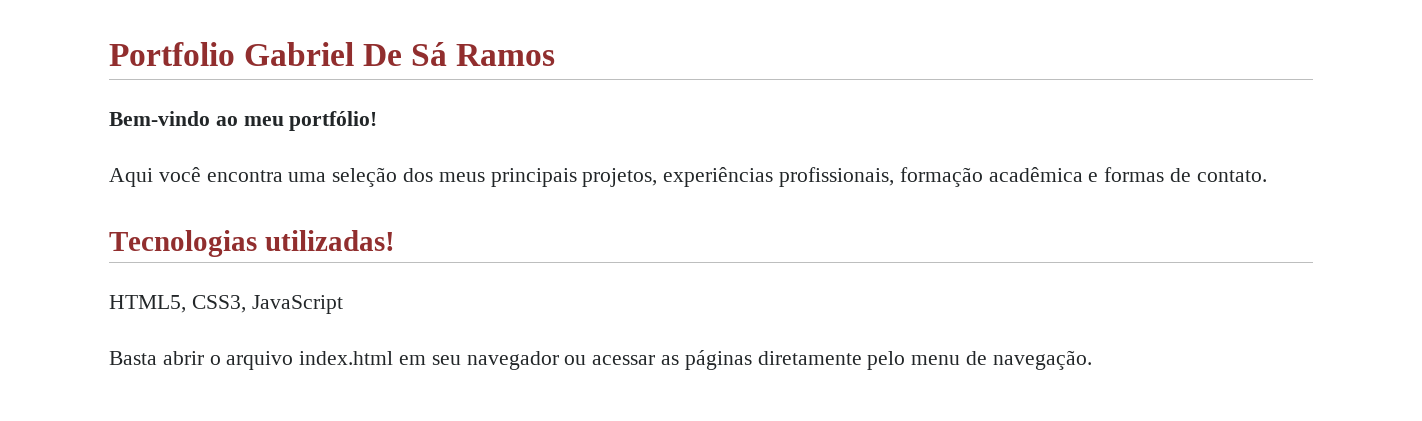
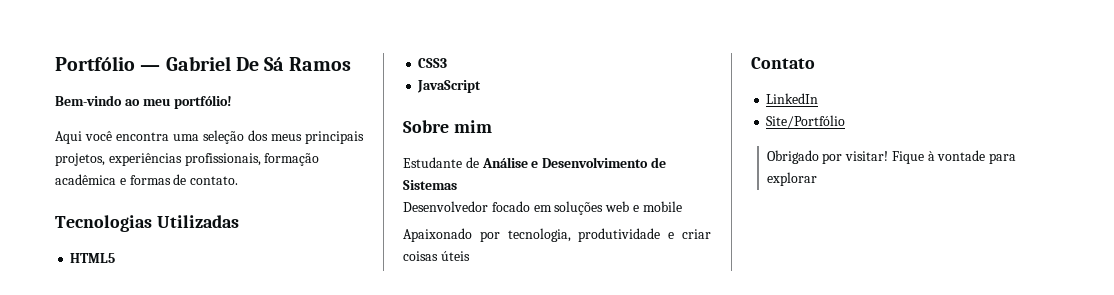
[109,42,235,66] Portfolio -> [55,56,161,71] Portfólio —
[264,230,395,251] [109,295,343,314] [109,350,1092,370] utilizadas! // HTML5, CSS3, JavaScript // Basta abrir o arquivo index.html em seu navegador ou acessar as páginas diretamente pelo menu de navegação. -> [156,215,239,228] [70,253,116,263] [418,58,448,68] [417,80,482,93] [403,120,492,133] [403,157,666,168] [403,180,457,190] [403,201,682,215] [403,228,711,242] [403,251,470,261] [751,57,815,69] [766,93,819,104] [766,115,846,128] [766,150,1017,164] [766,172,817,186] Utilizadas // HTML5 // CSS3 // JavaScript // Sobre mim // Estudante de Análise e Desenvolvimento de Sistemas // Desenvolvedor focado em soluções web e mobile // Apaixonado por tecnologia, produtividade e criar coisas úteis // Contato // LinkedIn // Site/Portfólio // Obrigado por visitar! Fique à vontade para explorar

